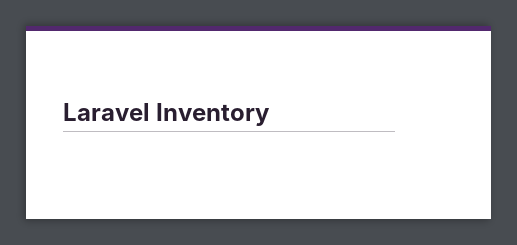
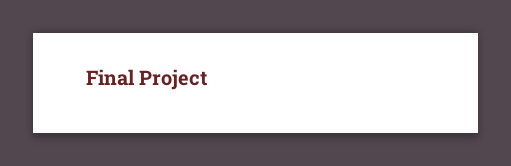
[63,103,271,126] Laravel Inventory -> [86,69,208,90] Final Project

